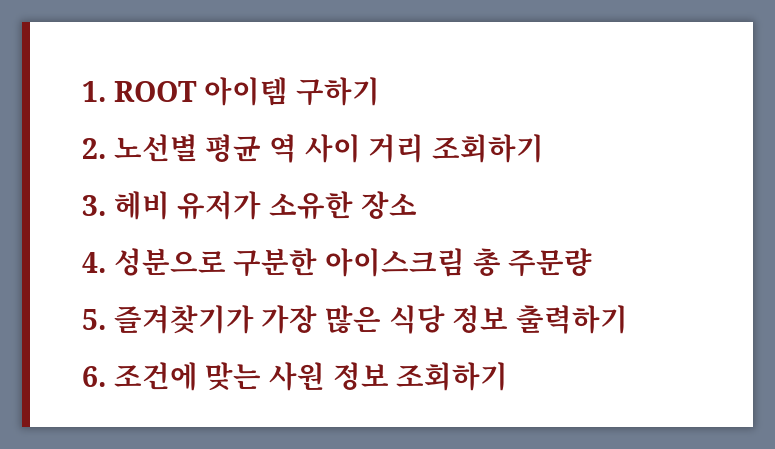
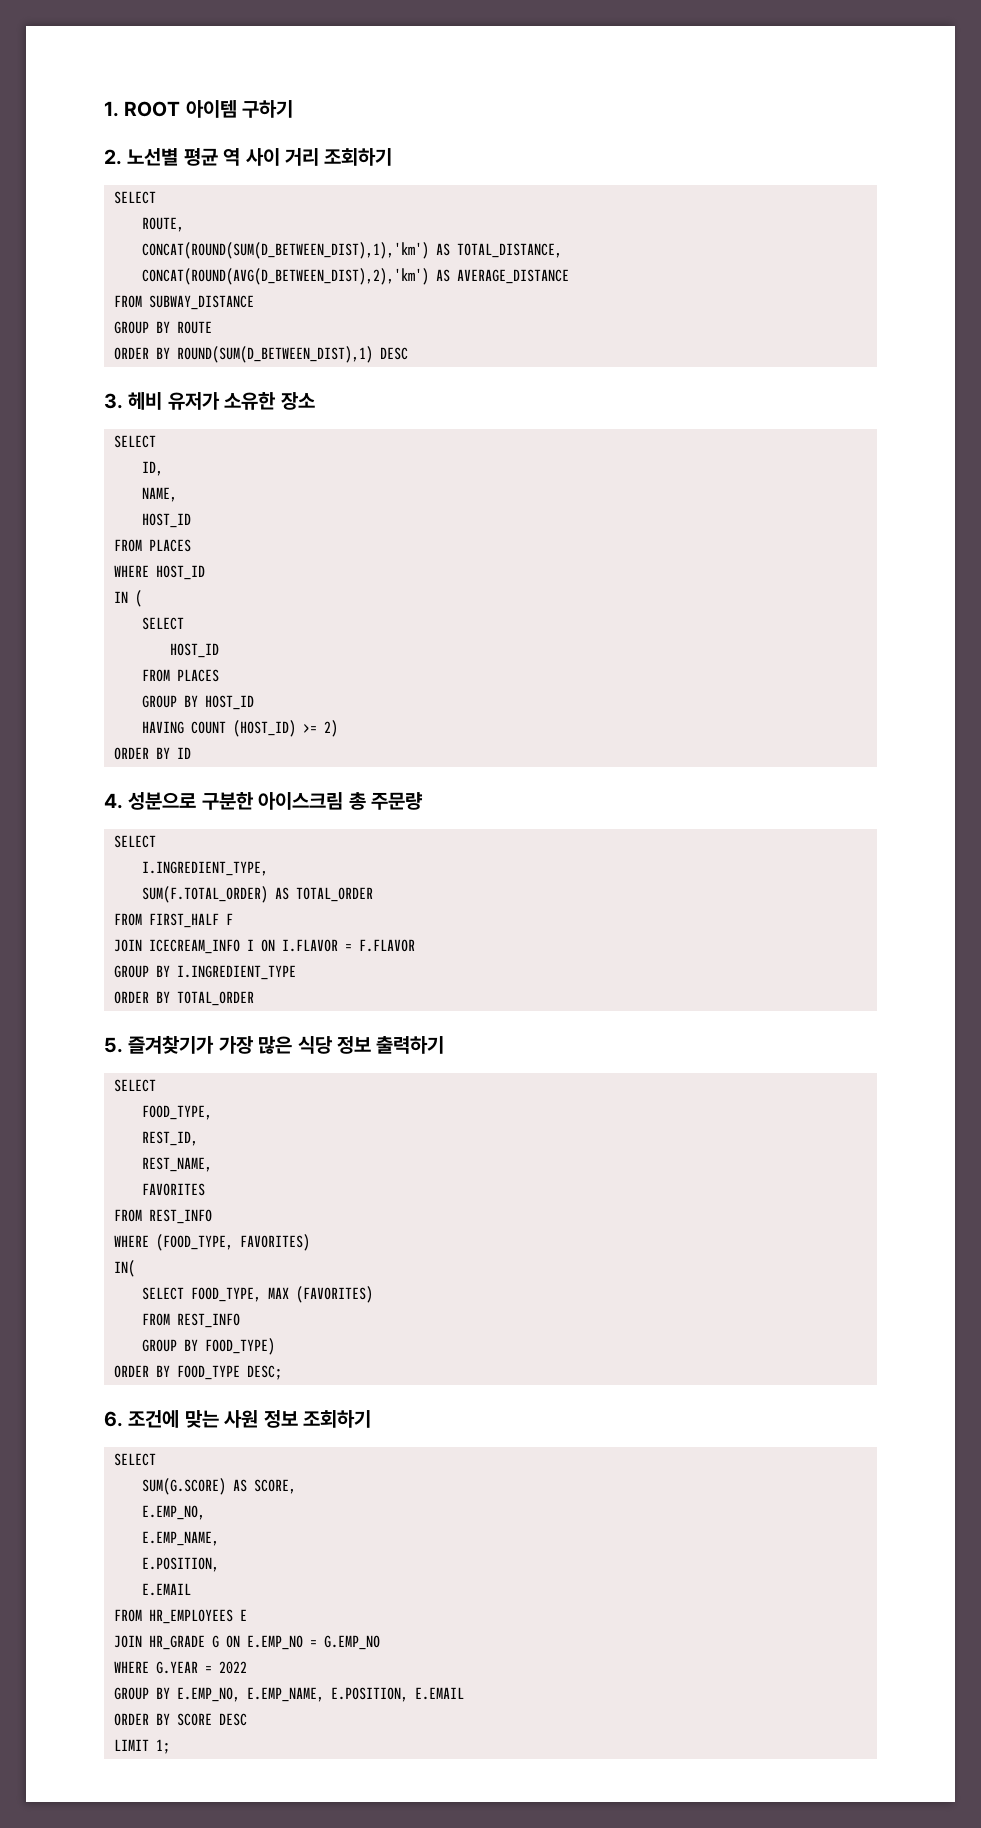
(545, 148) none -> [113,191,156,204] [141,217,184,232] [141,242,562,259] [141,268,569,285] [113,295,254,310] [113,321,212,334] [113,346,408,363] // SELECT // ROUTE, // CONCAT(ROUND(SUM(D_BETWEEN_DIST),1),'km') AS TOTAL_DISTANCE, // CONCAT(ROUND(AVG(D_BETWEEN_DIST),2),'km') AS AVERAGE_DISTANCE // FROM SUBWAY_DISTANCE // GROUP BY ROUTE // ORDER BY ROUND(SUM(D_BETWEEN_DIST),1) DESC
(417, 205) none -> [113,435,156,448] [141,461,163,476] [141,487,177,502] [141,513,191,528] [113,539,191,552] [113,565,205,580] [113,590,142,607] [141,617,184,630] [169,643,219,658] [141,669,219,682] [141,695,254,710] [141,720,338,737] [113,747,191,760] // SELECT // ID, // NAME, // HOST_ID // FROM PLACES // WHERE HOST_ID // IN ( // SELECT // HOST_ID // FROM PLACES // GROUP BY HOST_ID // HAVING COUNT (HOST_ID) >= 2) // ORDER BY ID
(593, 262) none -> [113,835,156,848] [141,861,268,876] [141,886,373,903] [113,913,233,928] [113,939,415,954] [113,965,296,980] [113,991,254,1006] // SELECT // I.INGREDIENT_TYPE, // SUM(F.TOTAL_ORDER) AS TOTAL_ORDER // FROM FIRST_HALF F // JOIN ICECREAM_INFO I ON I.FLAVOR = F.FLAVOR // GROUP BY I.INGREDIENT_TYPE // ORDER BY TOTAL_ORDER
(629, 319) none -> [113,1079,156,1092] [141,1105,212,1120] [141,1131,198,1146] [141,1157,212,1172] [141,1183,205,1196] [113,1209,212,1224] [113,1234,310,1251] [113,1260,135,1277] [141,1286,373,1303] [141,1313,240,1328] [141,1338,275,1355] [113,1365,282,1380] // SELECT // FOOD_TYPE, // REST_ID, // REST_NAME, // FAVORITES // FROM REST_INFO // WHERE (FOOD_TYPE, FAVORITES) // IN( // SELECT FOOD_TYPE, MAX (FAVORITES) // FROM REST_INFO // GROUP BY FOOD_TYPE) // ORDER BY FOOD_TYPE DESC;
(509, 376) none -> [113,1453,156,1466] [141,1478,296,1495] [141,1505,205,1520] [141,1531,219,1546] [141,1557,219,1572] [141,1583,191,1596] [113,1609,247,1624] [113,1635,380,1650] [113,1661,247,1674] [113,1687,464,1702] [113,1713,247,1726] [113,1739,170,1754] // SELECT // SUM(G.SCORE) AS SCORE, // E.EMP_NO, // E.EMP_NAME, // E.POSITION, // E.EMAIL // FROM HR_EMPLOYEES E // JOIN HR_GRADE G ON E.EMP_NO = G.EMP_NO // WHERE G.YEAR = 2022 // GROUP BY E.EMP_NO, E.EMP_NAME, E.POSITION, E.EMAIL // ORDER BY SCORE DESC // LIMIT 1;

